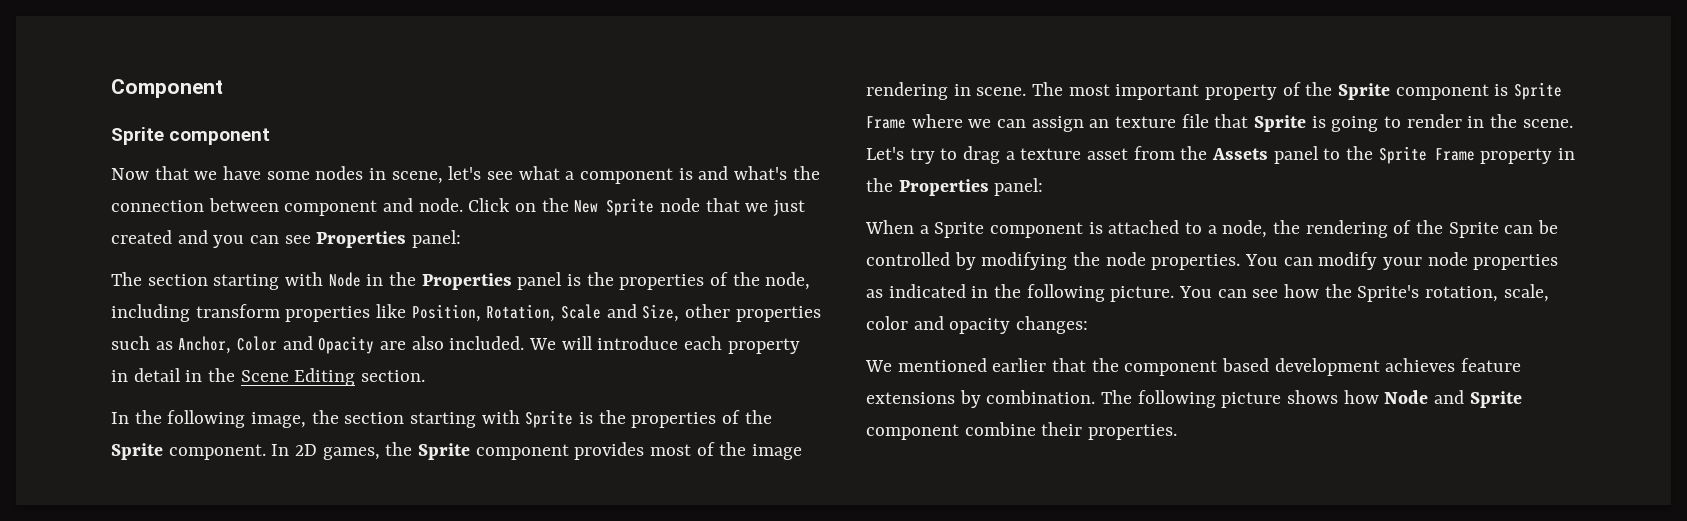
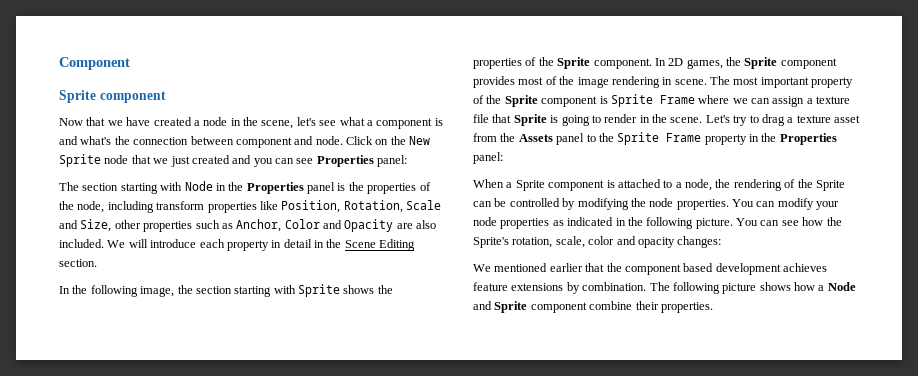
[266,166,387,180] some nodes in -> [153,117,258,126] created a node in the
[579,412,594,424] is -> [343,285,375,294] shows
[1089,119,1110,128] an -> [806,98,813,104] a
(1379, 397) none -> [818,285,825,291] a

